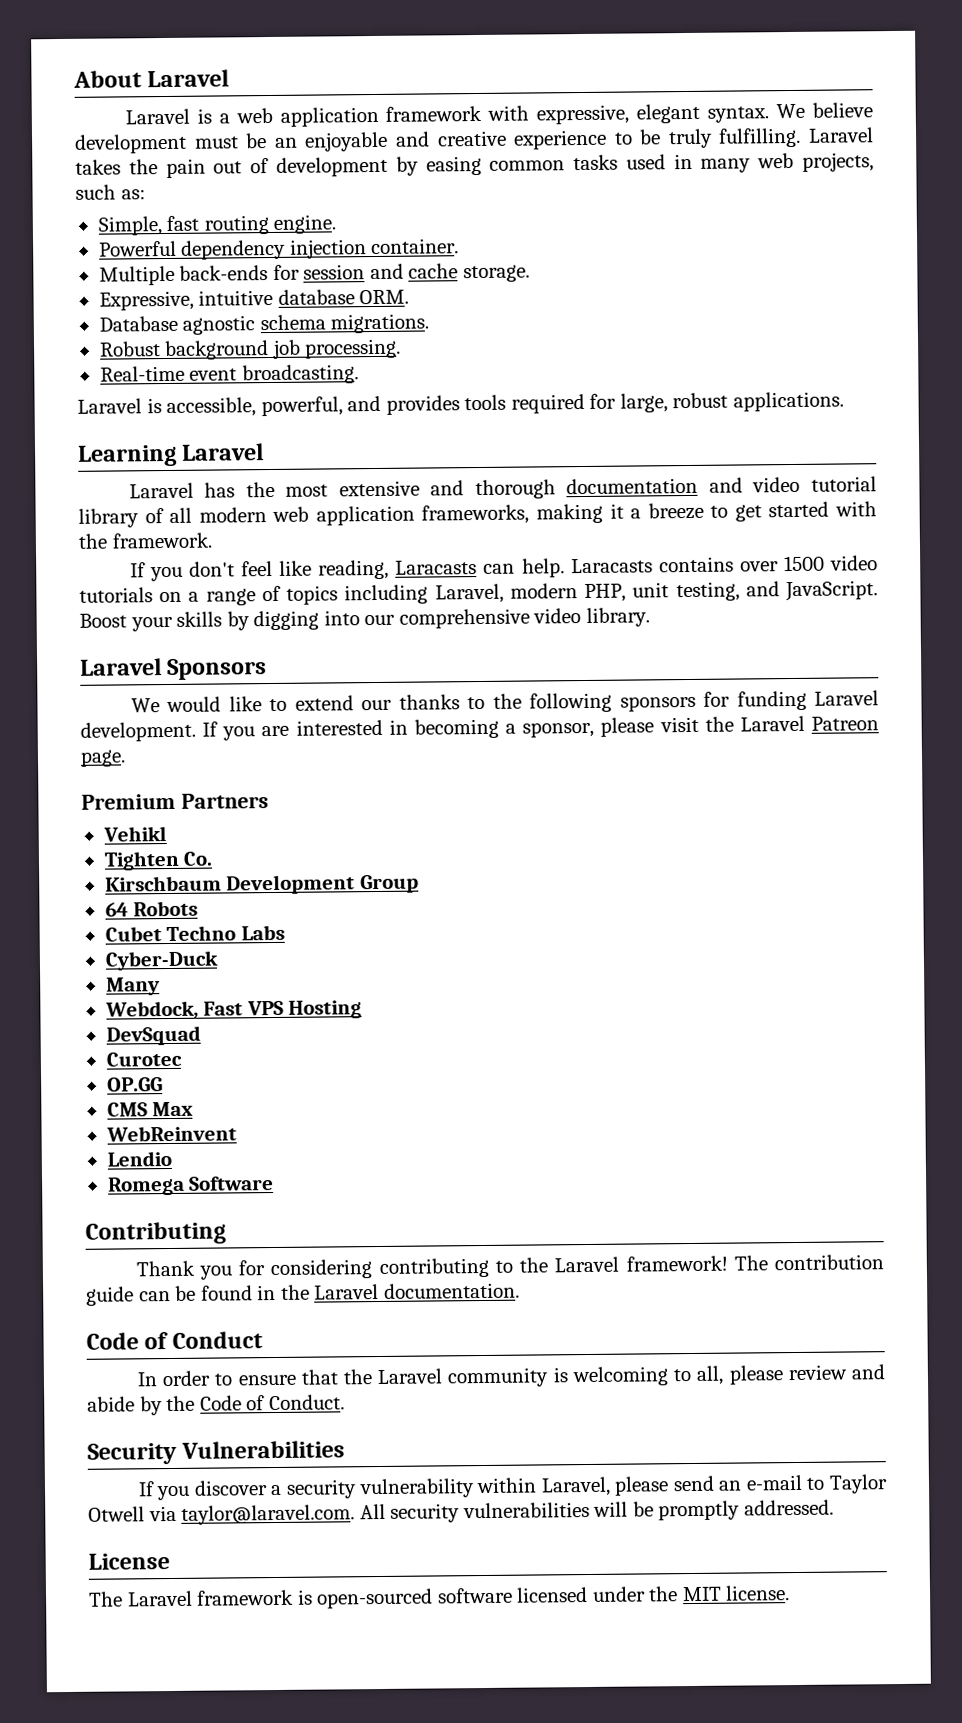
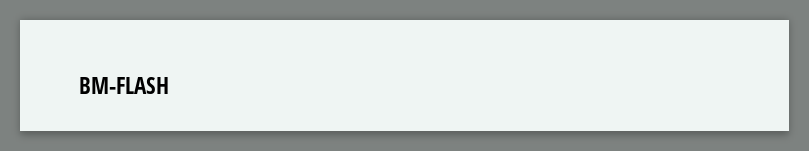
[73,69,230,88] [124,102,874,127] [75,127,875,154] [75,152,875,178] [75,184,146,200] [97,214,337,236] [98,238,460,260] [98,263,530,286] [98,289,410,311] [98,313,430,335] [98,338,402,361] [99,364,359,385] [77,391,844,417] [77,443,265,467] [128,476,877,500] [78,501,877,528] [78,532,212,549] [129,555,879,582] [79,580,879,606] [79,607,650,632] [80,658,268,681] [130,690,880,713] [80,715,880,742] [80,749,126,767] [81,793,269,810] [102,826,167,842] [103,850,214,871] [104,874,419,895] [104,900,199,917] [104,924,285,942] [104,950,219,971] [105,977,160,996] [104,1000,363,1020] [105,1025,201,1046] [105,1051,182,1067] [106,1077,163,1092] [106,1101,194,1117] [105,1125,237,1142] [106,1150,172,1167] [107,1176,275,1196] [85,1221,226,1245] [135,1254,884,1280] [86,1282,520,1306] [86,1331,263,1350] [136,1364,885,1388] [87,1394,345,1416] [87,1440,346,1465] [137,1474,889,1501] [88,1499,834,1525] [88,1553,170,1570] [88,1585,791,1609] About Laravel // Laravel is a web application framework with expressive, elegant syntax. We believe development must be an enjoyable and creative experience to be truly fulfilling. Laravel takes the pain out of development by easing common tasks used in many web projects, such as: // Simple, fast routing engine. // Powerful dependency injection container. // Multiple back-ends for session and cache storage. // Expressive, intuitive database ORM. // Database agnostic schema migrations. // Robust background job processing. // Real-time event broadcasting. // Laravel is accessible, powerful, and provides tools required for large, robust applications. // Learning Laravel // Laravel has the most extensive and thorough documentation and video tutorial library of all modern web application frameworks, making it a breeze to get started with the framework. // If you don't feel like reading, Laracasts can help. Laracasts contains over 1500 video tutorials on a range of topics including Laravel, modern PHP, unit testing, and JavaScript. Boost your skills by digging into our comprehensive video library. // Laravel Sponsors // We would like to extend our thanks to the following sponsors for funding Laravel development. If you are interested in becoming a sponsor, please visit the Laravel Patreon page. // Premium Partners // Vehikl // Tighten Co. // Kirschbaum Development Group // 64 Robots // Cubet Techno Labs // Cyber-Duck // Many // Webdock, Fast VPS Hosting // DevSquad // Curotec // OP.GG // CMS Max // WebReinvent // Lendio // Romega Software // Contributing // Thank you for considering contributing to the Laravel framework! The contribution guide can be found in the Laravel documentation. // Code of Conduct // In order to ensure that the Laravel community is welcoming to all, please review and abide by the Code of Conduct. // Security Vulnerabilities // If you discover a security vulnerability within Laravel, please send an e-mail to Taylor Otwell via taylor@laravel.com. All security vulnerabilities will be promptly addressed. // License // The Laravel framework is open-sourced software licensed under the MIT license. -> [79,77,169,94] BM-FLASH

